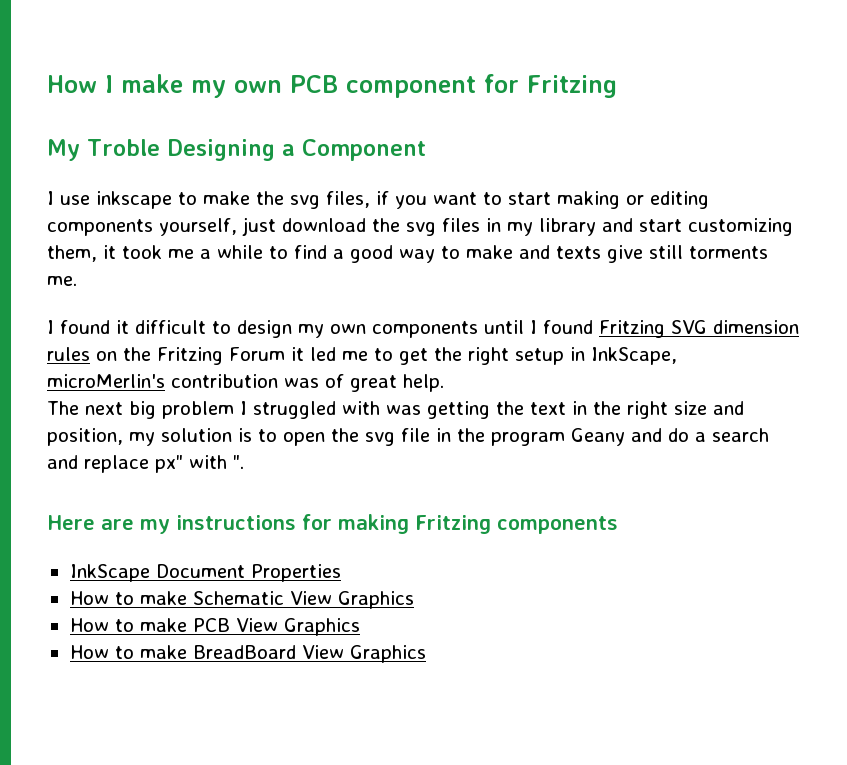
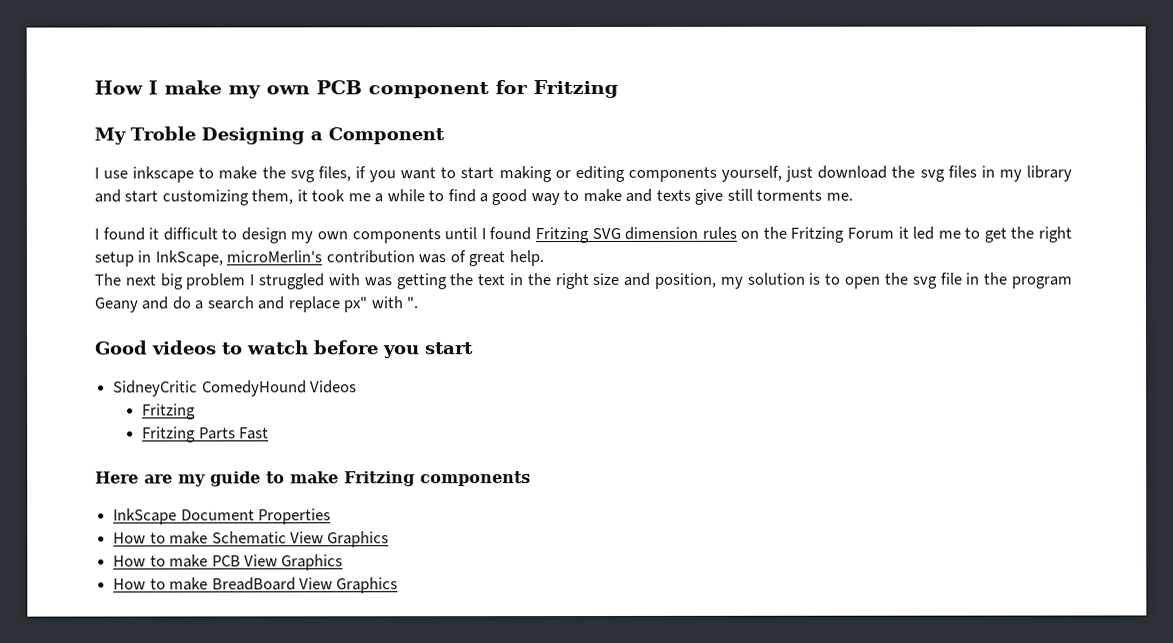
(244, 462) none -> [95,340,474,359] [113,380,358,397] [142,403,197,420] [142,426,269,443] // Good videos to watch before you start // SidneyCritic ComedyHound Videos // Fritzing // Fritzing Parts Fast
[176,514,409,534] instructions for making -> [210,471,339,487] guide to make

